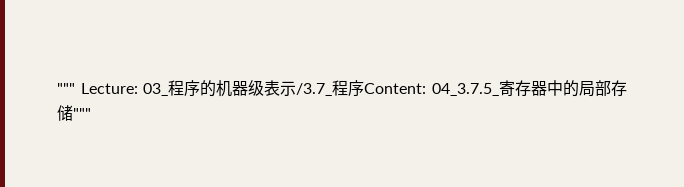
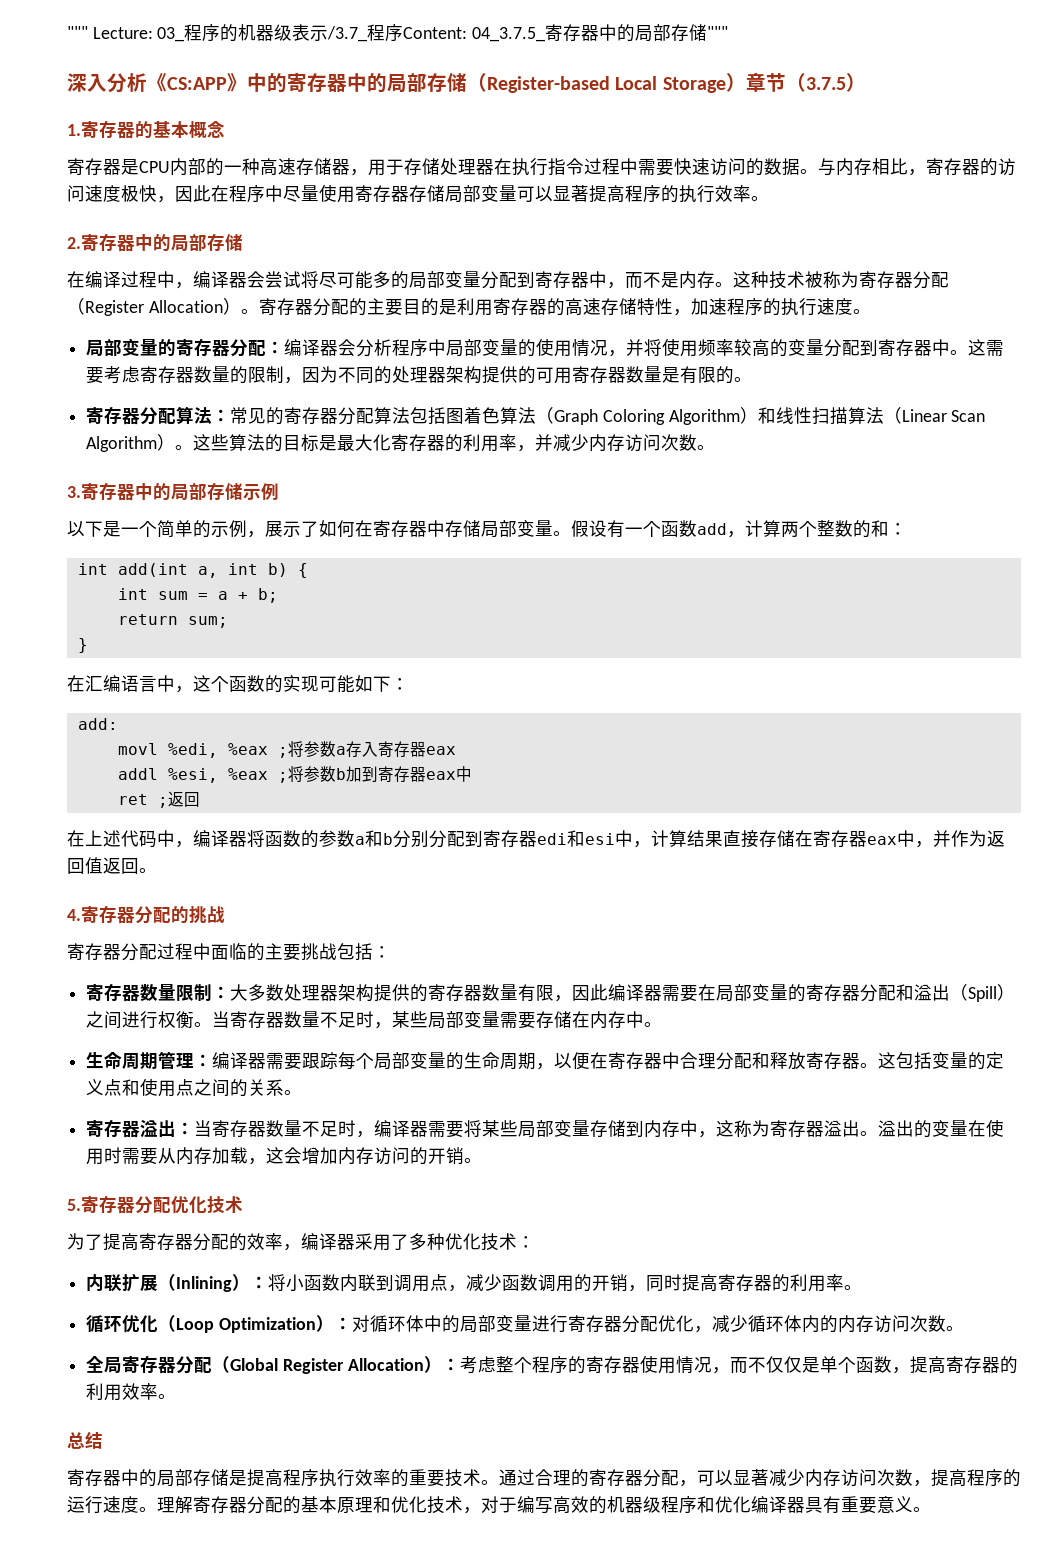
(91, 113) none -> [67,72,866,93] [67,120,225,139] [67,158,1016,176] [67,184,769,203] [67,233,243,252] [67,271,949,289] [67,298,871,316] [86,338,1005,357] [86,366,753,384] [86,406,986,425] [86,434,716,452] [67,482,279,501] [67,520,907,538] [77,563,308,578] [117,588,278,603] [117,614,228,628] [77,638,88,653] [67,675,409,693] [77,718,118,730] [117,741,456,758] [117,766,472,783] [117,791,200,808] [67,830,1005,848] [67,857,157,874] [67,905,225,924] [67,943,391,961] [86,983,1016,1002] [86,1011,663,1029] [86,1051,1005,1070] [86,1078,303,1097] [86,1119,1005,1138] [86,1147,483,1165] [67,1195,243,1214] [67,1233,535,1251] [86,1274,863,1292] [86,1315,964,1333] [86,1355,1018,1374] [86,1383,177,1401] [67,1431,103,1449] [67,1469,1021,1487] [67,1496,931,1514] // 深入分析《CS:APP》中的寄存器中的局部存储（Register-based Local Storage）章节（3.7.5） // 1.寄存器的基本概念 // 寄存器是CPU内部的一种高速存储器，用于存储处理器在执行指令过程中需要快速访问的数据。与内存相比，寄存器的访问速度极快，因此在程序中尽量使用寄存器存储局部变量可以显著提高程序的执行效率。 // 2.寄存器中的局部存储 // 在编译过程中，编译器会尝试将尽可能多的局部变量分配到寄存器中，而不是内存。这种技术被称为寄存器分配（Register Allocation）。寄存器分配的主要目的是利用寄存器的高速存储特性，加速程序的执行速度。 // 局部变量的寄存器分配：编译器会分析程序中局部变量的使用情况，并将使用频率较高的变量分配到寄存器中。这需要考虑寄存器数量的限制，因为不同的处理器架构提供的可用寄存器数量是有限的。 // 寄存器分配算法：常见的寄存器分配算法包括图着色算法（Graph Coloring Algorithm）和线性扫描算法（Linear Scan Algorithm）。这些算法的目标是最大化寄存器的利用率，并减少内存访问次数。 // 3.寄存器中的局部存储示例 // 以下是一个简单的示例，展示了如何在寄存器中存储局部变量。假设有一个函数add，计算两个整数的和： // int add(int a, int b) { // int sum = a + b; // return sum; // } // 在汇编语言中，这个函数的实现可能如下： // add: // movl %edi, %eax ;将参数a存入寄存器eax // addl %esi, %eax ;将参数b加到寄存器eax中 // ret ;返回 // 在上述代码中，编译器将函数的参数a和b分别分配到寄存器edi和esi中，计算结果直接存储在寄存器eax中，并作为返回值返回。 // 4.寄存器分配的挑战 // 寄存器分配过程中面临的主要挑战包括： // 寄存器数量限制：大多数处理器架构提供的寄存器数量有限，因此编译器需要在局部变量的寄存器分配和溢出（Spill）之间进行权衡。当寄存器数量不足时，某些局部变量需要存储在内存中。 // 生命周期管理：编译器需要跟踪每个局部变量的生命周期，以便在寄存器中合理分配和释放寄存器。这包括变量的定义点和使用点之间的关系。 // 寄存器溢出：当寄存器数量不足时，编译器需要将某些局部变量存储到内存中，这称为寄存器溢出。溢出的变量在使用时需要从内存加载，这会增加内存访问的开销。 // 5.寄存器分配优化技术 // 为了提高寄存器分配的效率，编译器采用了多种优化技术： // 内联扩展（Inlining）：将小函数内联到调用点，减少函数调用的开销，同时提高寄存器的利用率。 // 循环优化（Loop Optimization）：对循环体中的局部变量进行寄存器分配优化，减少循环体内的内存访问次数。 // 全局寄存器分配（Global Register Allocation）：考虑整个程序的寄存器使用情况，而不仅仅是单个函数，提高寄存器的利用效率。 // 总结 // 寄存器中的局部存储是提高程序执行效率的重要技术。通过合理的寄存器分配，可以显著减少内存访问次数，提高程序的运行速度。理解寄存器分配的基本原理和优化技术，对于编写高效的机器级程序和优化编译器具有重要意义。

